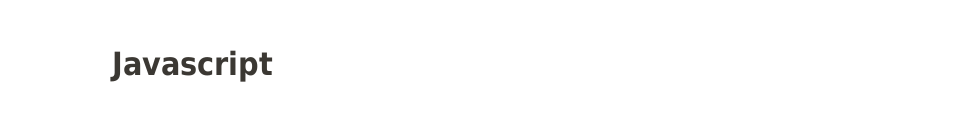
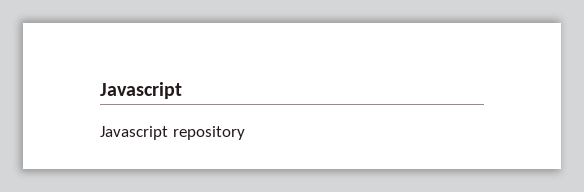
[110,50,273,82] Javascript -> [100,82,182,99] [100,126,245,140] Javascript // Javascript repository

